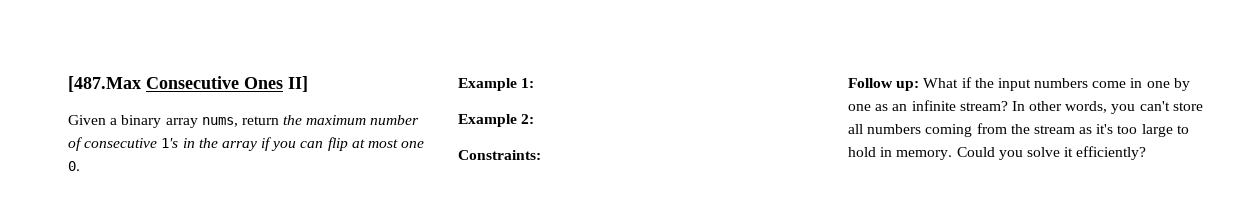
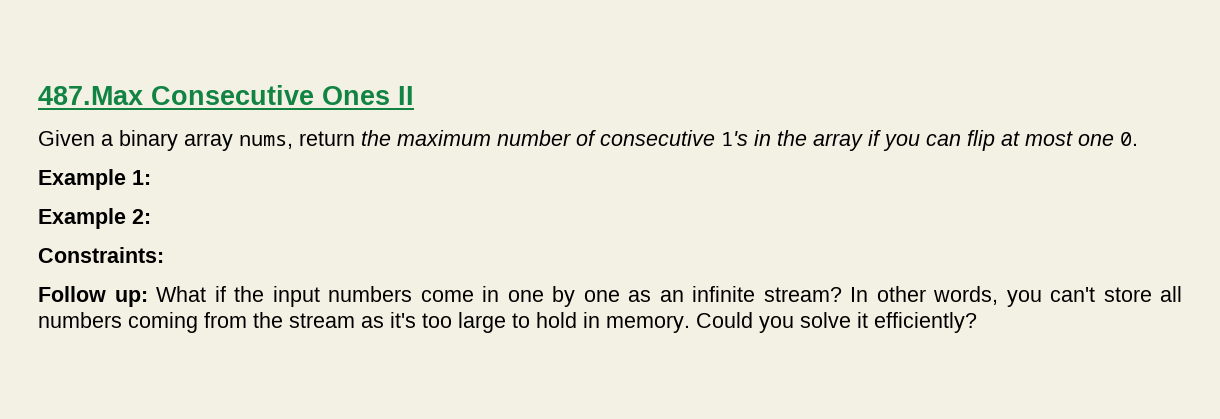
[68,76,141,92] [487.Max -> [38,86,143,105] 487.Max
[288,76,308,92] II] -> [398,86,414,105] II

